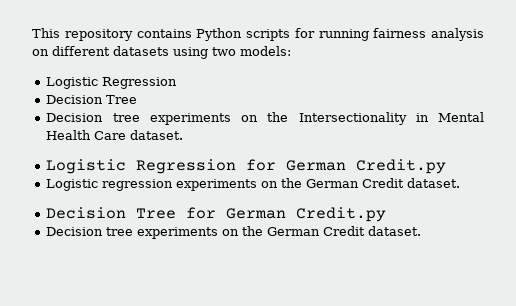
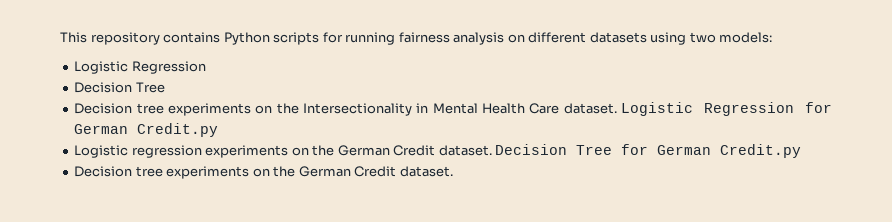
(184, 135) // -> (617, 108) none
(461, 183) // -> (492, 150) none

